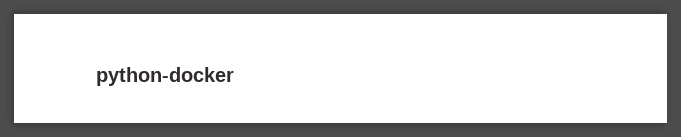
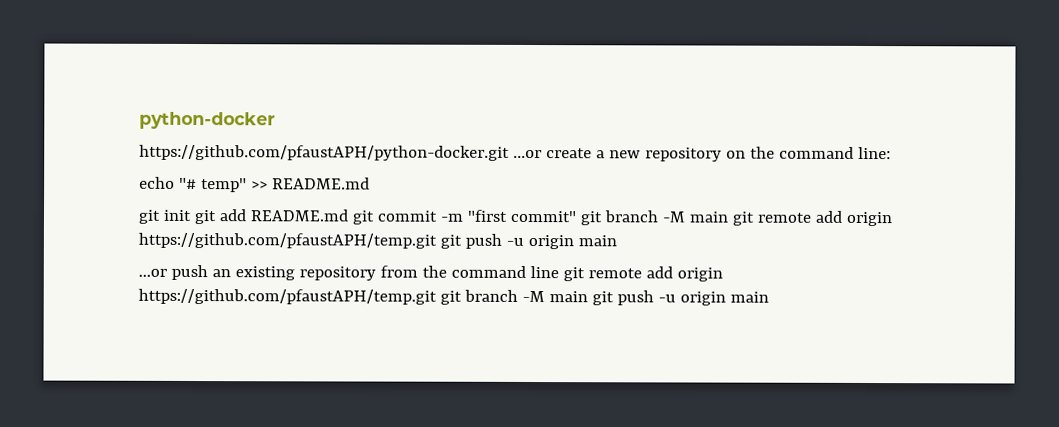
(234, 76) none -> [139,144,891,162] [139,176,370,193] [138,209,893,227] [138,232,617,250] [138,264,723,282] [138,288,769,306] // https://github.com/pfaustAPH/python-docker.git …or create a new repository on the command line: // echo "# temp" >> README.md // git init git add README.md git commit -m "first commit" git branch -M main git remote add origin https://github.com/pfaustAPH/temp.git git push -u origin main // …or push an existing repository from the command line git remote add origin https://github.com/pfaustAPH/temp.git git branch -M main git push -u origin main

